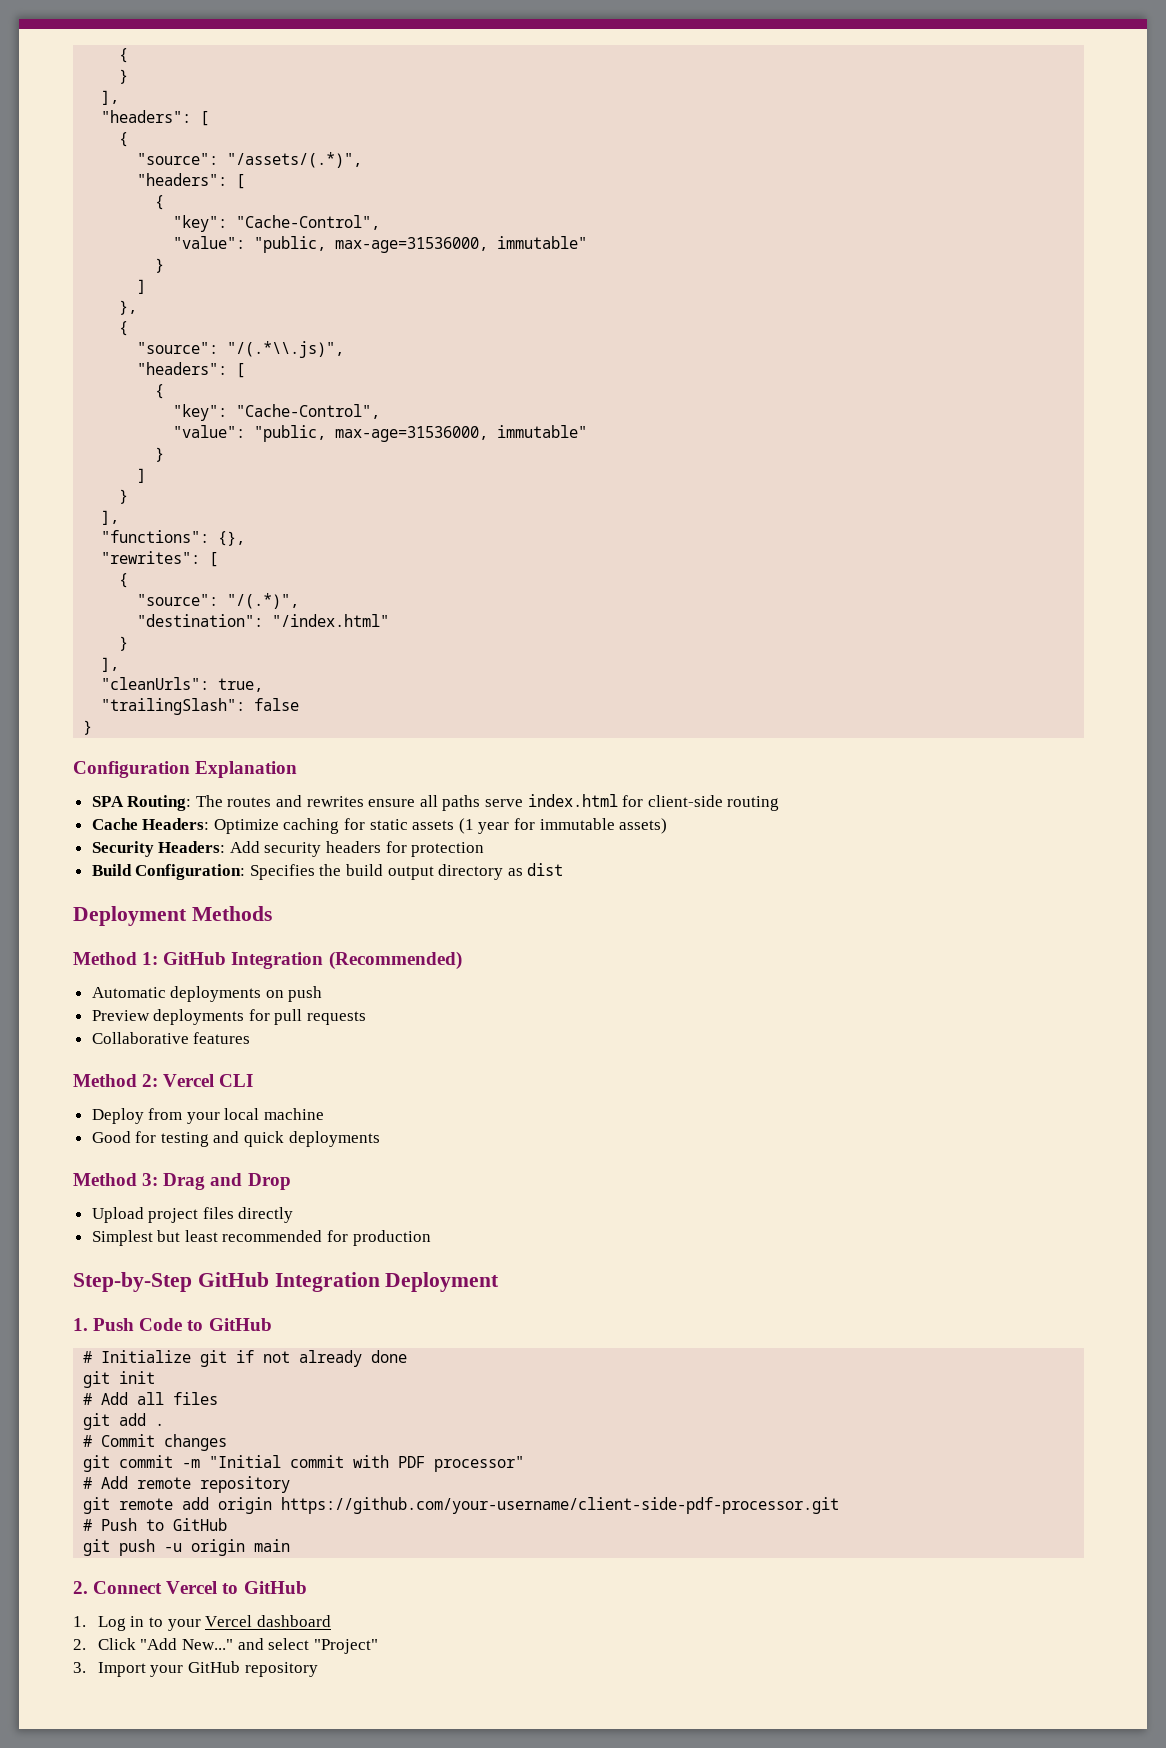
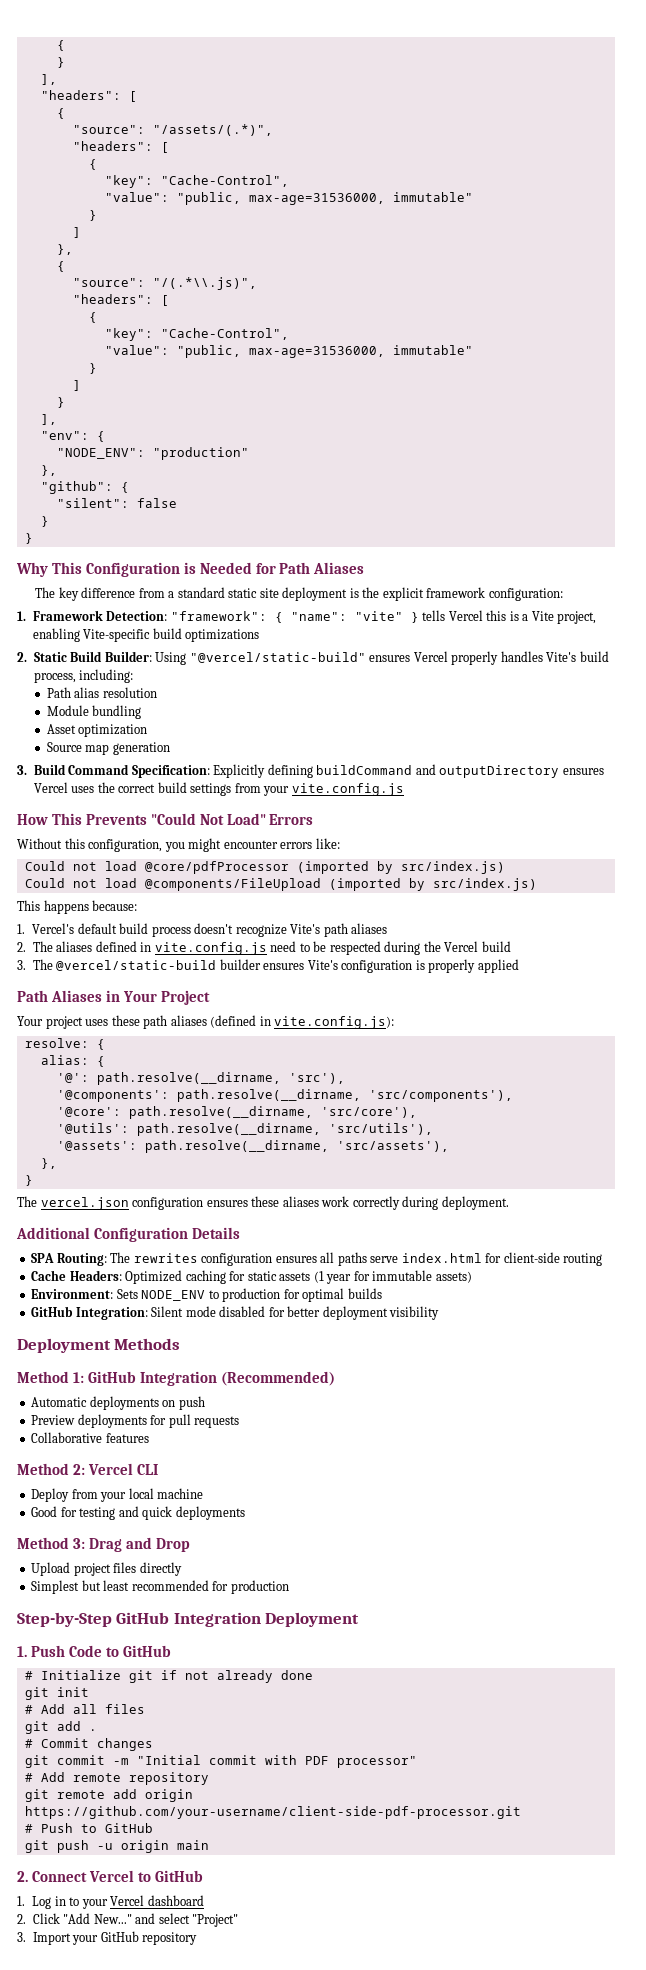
[101,530,246,546] [101,551,219,567] [119,573,129,588] [137,593,300,609] [137,614,390,627] [119,636,129,651] [101,657,120,672] [101,677,264,692] [101,698,300,715] [83,720,93,735] [73,761,298,778] "functions": {}, // "rewrites": [ // { // "source": "/(.*)", // "destination": "/index.html" // } // ], // "cleanUrls": true, // "trailingSlash": false // } // Configuration Explanation -> [40,431,105,442] [56,447,249,460] [40,465,57,476] [40,481,129,494] [56,498,177,508] [40,516,49,527] [24,533,33,544] [16,562,365,577] [35,587,563,601] [17,610,597,624] [32,628,260,642] [17,651,609,665] [33,669,134,683] [46,687,157,698] [46,705,142,719] [46,724,148,737] [46,742,170,755] [17,764,604,778] [33,782,404,796] [17,813,314,825] [17,838,340,852] [24,861,505,874] [24,878,537,891] [17,900,138,914] [17,923,388,937] [17,941,511,955] [17,959,519,973] [17,990,210,1005] [17,1015,395,1029] [24,1038,105,1050] [40,1055,105,1067] [56,1072,345,1085] [56,1089,513,1102] [56,1106,417,1119] [56,1123,433,1136] [56,1140,449,1153] [40,1158,57,1169] [24,1175,33,1186] [17,1196,509,1210] [16,1227,240,1242] "env": { // "NODE_ENV": "production" // }, // "github": { // "silent": false // } // } // Why This Configuration is Needed for Path Aliases // The key difference from a standard static site deployment is the explicit framework configuration: // 1. Framework Detection: "framework": { "name": "vite" } tells Vercel this is a Vite project, enabling Vite-specific build optimizations // 2. Static Build Builder: Using "@vercel/static-build" ensures Vercel properly handles Vite's build process, including: // Path alias resolution // Module bundling // Asset optimization // Source map generation // 3. Build Command Specification: Explicitly defining buildCommand and outputDirectory ensures Vercel uses the correct build settings from your vite.config.js // How This Prevents "Could Not Load" Errors // Without this configuration, you might encounter errors like: // Could not load @core/pdfProcessor (imported by src/index.js) // Could not load @components/FileUpload (imported by src/index.js) // This happens because: // 1. Vercel's default build process doesn't recognize Vite's path aliases // 2. The aliases defined in vite.config.js need to be respected during the Vercel build // 3. The @vercel/static-build builder ensures Vite's configuration is properly applied // Path Aliases in Your Project // Your project uses these path aliases (defined in vite.config.js): // resolve: { // alias: { // '@': path.resolve(__dirname, 'src'), // '@components': path.resolve(__dirname, 'src/components'), // '@core': path.resolve(__dirname, 'src/core'), // '@utils': path.resolve(__dirname, 'src/utils'), // '@assets': path.resolve(__dirname, 'src/assets'), // }, // } // The vercel.json configuration ensures these aliases work correctly during deployment. // Additional Configuration Details
[227,795,416,807] routes and rewrites ensure -> [133,1253,317,1266] rewrites configuration ensures
[213,819,279,834] Optimize -> [125,1270,183,1284] Optimized
[91,841,485,857] [91,863,564,880] Security Headers: Add security headers for protection // Build Configuration: Specifies the build output directory as dist -> [31,1288,382,1302] [31,1306,440,1320] Environment: Sets NODE_ENV to production for optimal builds // GitHub Integration: Silent mode disabled for better deployment visibility

